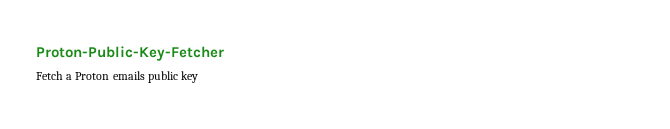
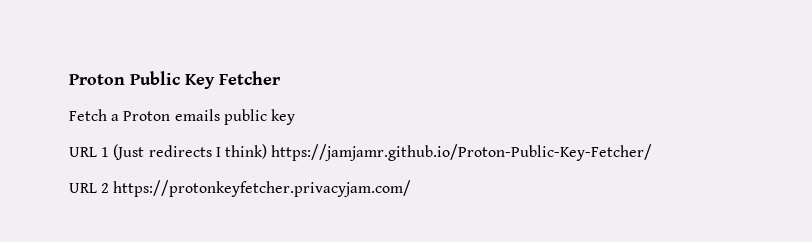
[36,46,224,61] Proton-Public-Key-Fetcher -> [69,71,281,89] Proton Public Key Fetcher
(199, 77) none -> [69,144,653,161] [69,180,412,197] // URL 1 (Just redirects I think) https://jamjamr.github.io/Proton-Public-Key-Fetcher/ // URL 2 https://protonkeyfetcher.privacyjam.com/

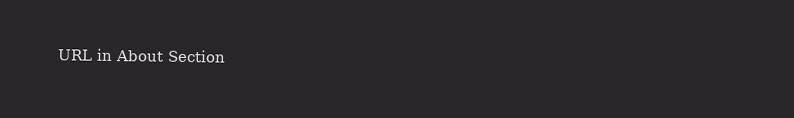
[69,71,281,89] [69,109,295,125] [69,144,653,161] [69,180,412,197] Proton Public Key Fetcher // Fetch a Proton emails public key // URL 1 (Just redirects I think) https://jamjamr.github.io/Proton-Public-Key-Fetcher/ // URL 2 https://protonkeyfetcher.privacyjam.com/ -> [57,48,226,63] URL in About Section

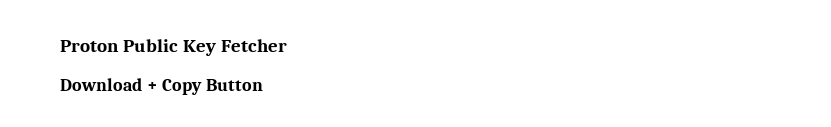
[57,48,226,63] URL in About Section -> [60,39,288,56] [60,78,264,95] Proton Public Key Fetcher // Download + Copy Button

